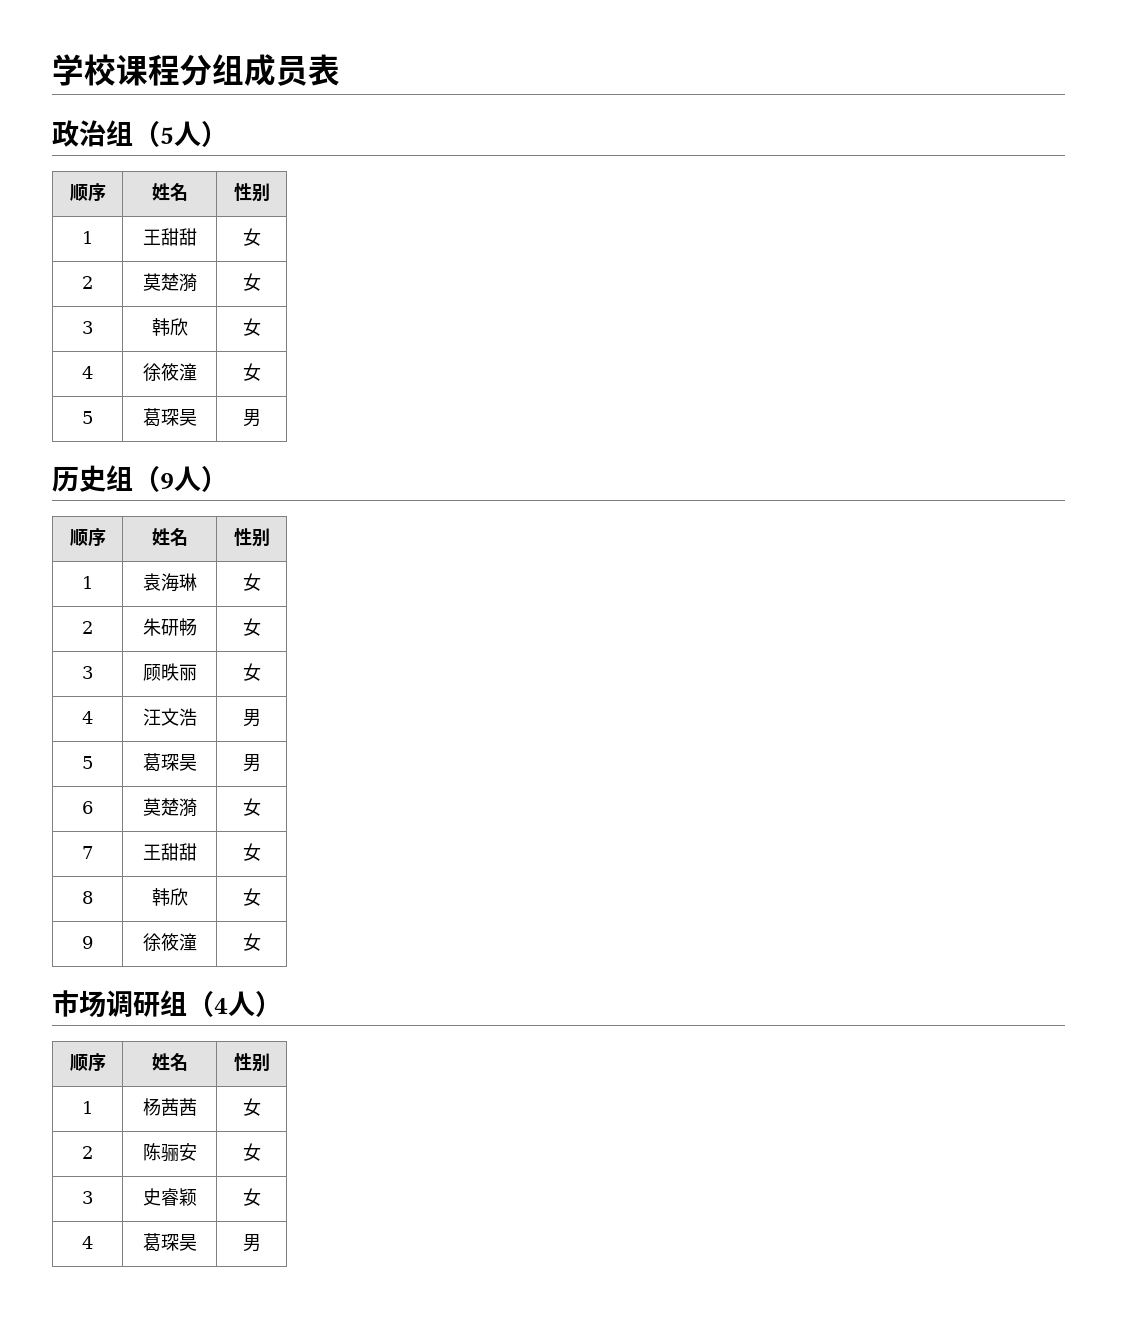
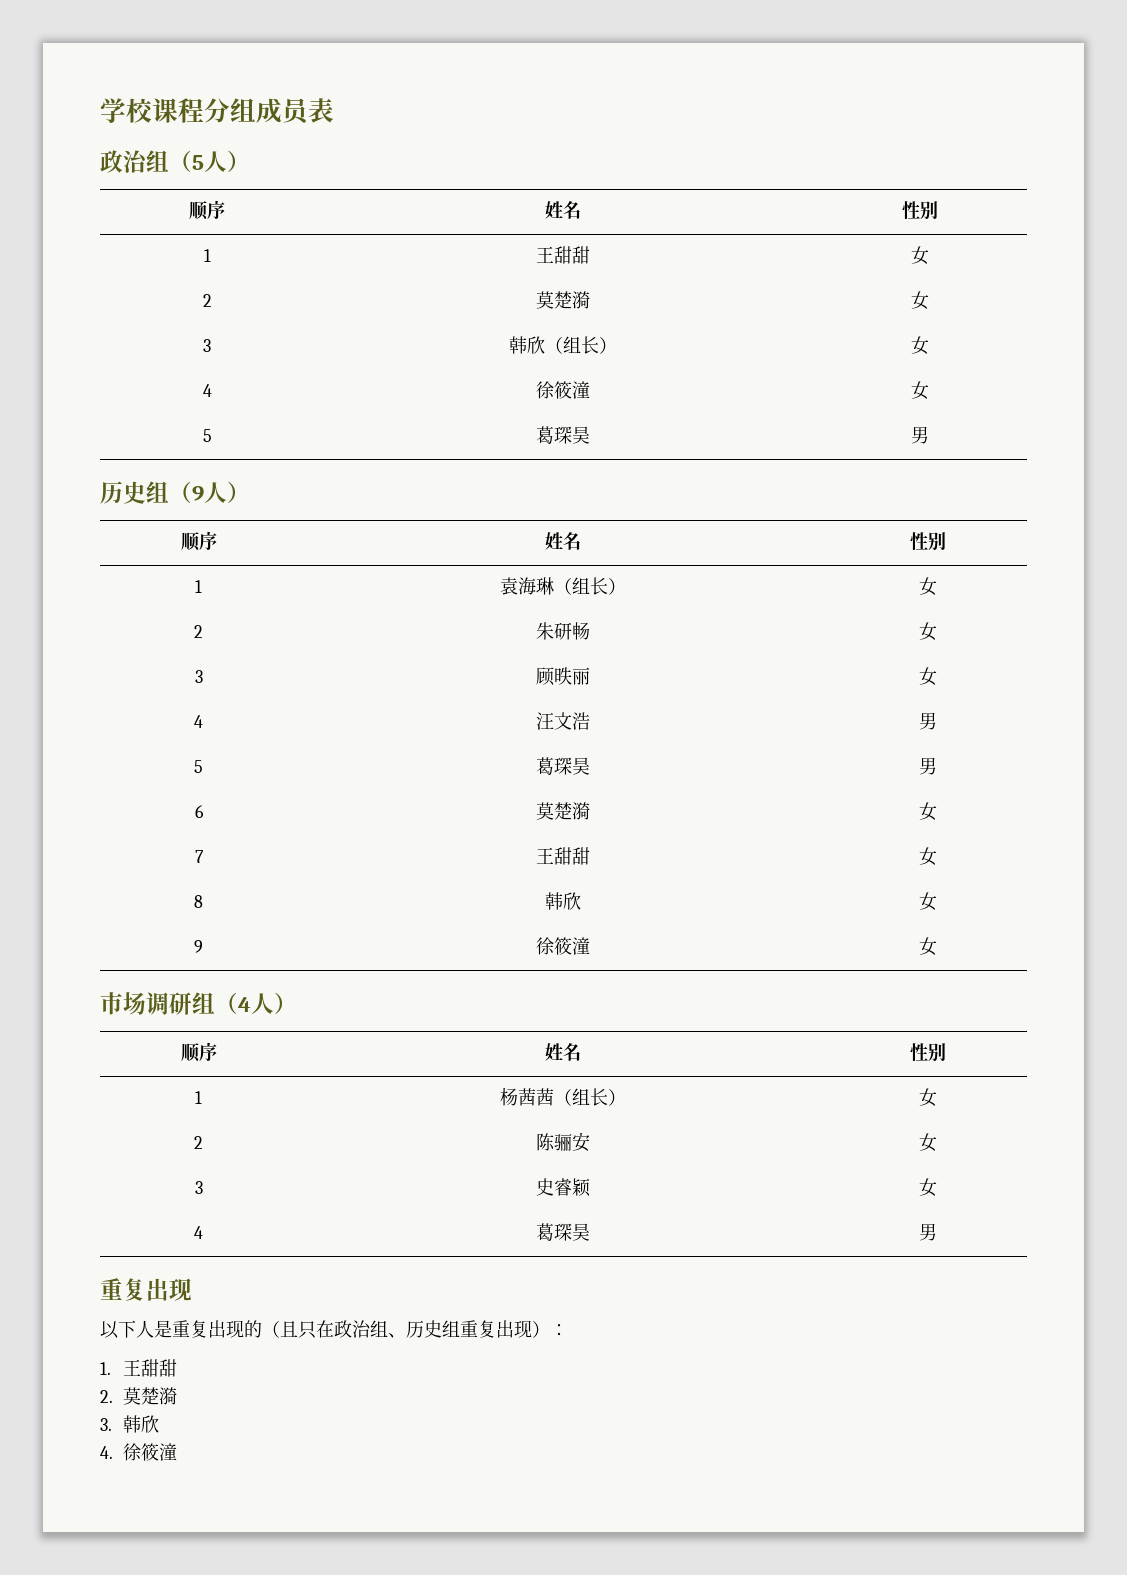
(188, 327) none -> [545,336,617,354] （组长）
(197, 582) none -> [554,577,626,595] （组长）
(197, 1107) none -> [554,1088,626,1106] （组长）
(261, 1243) none -> [100,1278,192,1301] [100,1320,568,1339] [100,1359,178,1377] [100,1387,178,1405] [100,1415,160,1433] [100,1443,178,1461] // 重复出现 // 以下人是重复出现的（且只在政治组、历史组重复出现）： // 1.王甜甜 // 2.莫楚漪 // 3.韩欣 // 4.徐筱潼

